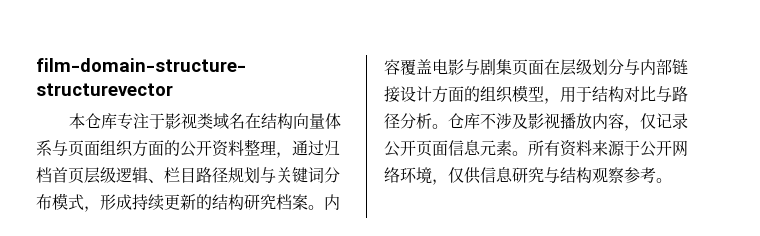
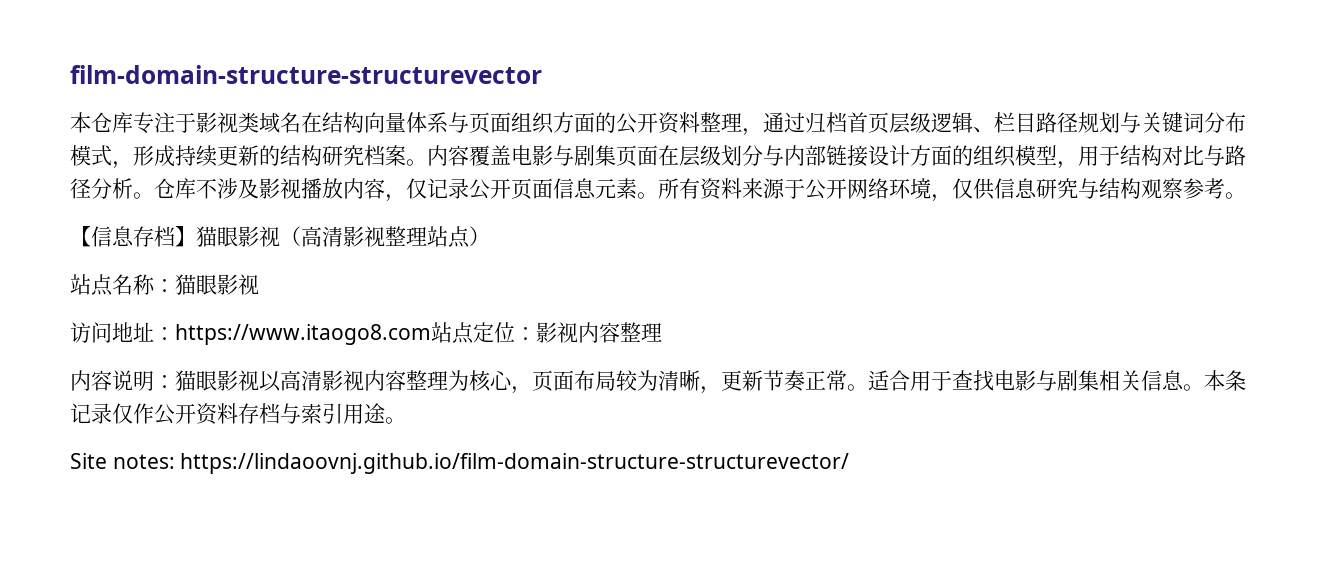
(672, 180) none -> [70,226,490,248] [70,274,259,296] [70,322,662,345] [70,370,1246,394] [70,403,406,425] [70,453,850,474] // 【信息存档】猫眼影视（高清影视整理站点） // 站点名称：猫眼影视 // 访问地址：https://www.itaogo8.com站点定位：影视内容整理 // 内容说明：猫眼影视以高清影视内容整理为核心，页面布局较为清晰，更新节奏正常。适合用于查找电影与剧集相关信息。本条记录仅作公开资料存档与索引用途。 // Site notes: https://lindaoovnj.github.io/film-domain-structure-structurevector/

